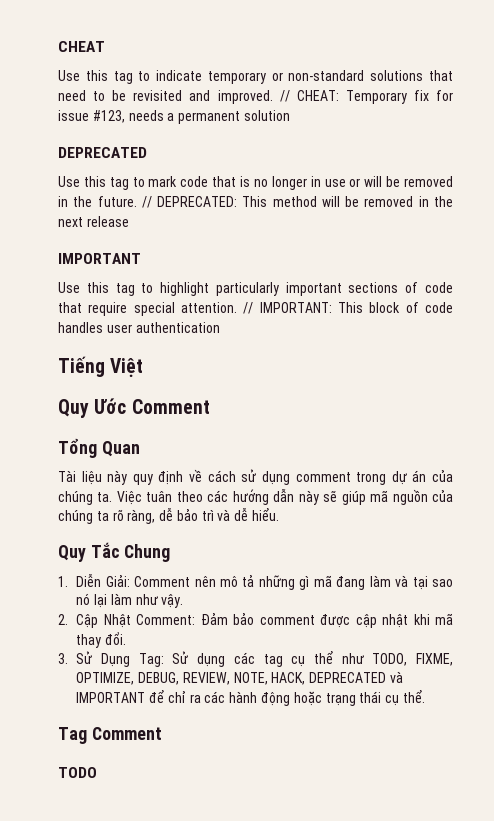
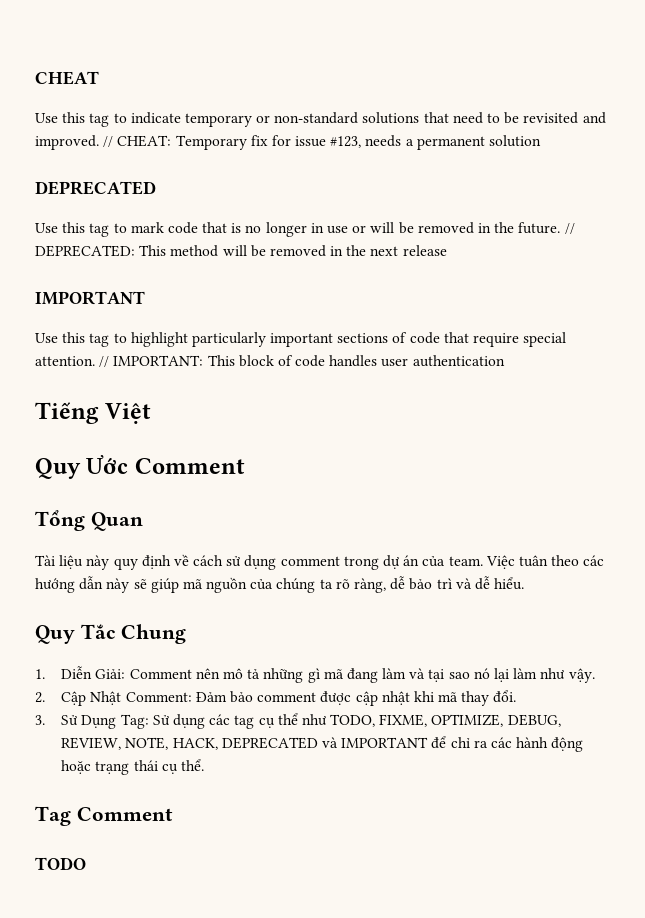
[58,491,113,505] chúng ta. -> [448,556,483,566] team.

